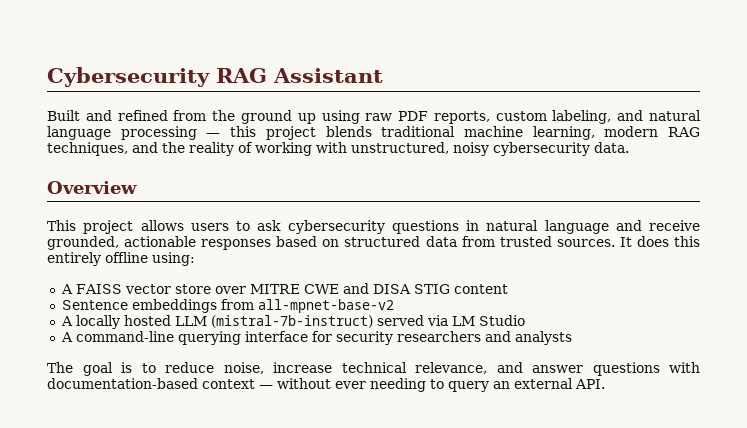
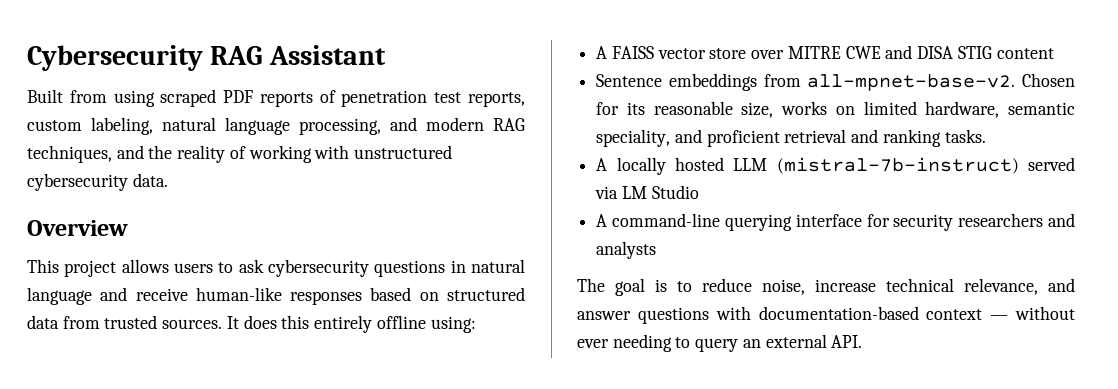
[85,110,429,124] and refined from the ground up using raw PDF -> [69,89,462,107] from using scraped PDF reports of penetration test
[617,110,701,121] [47,126,595,140] and natural language processing — this project blends traditional machine learning, -> [162,117,417,135] natural language processing, and
[351,142,489,156] unstructured, noisy -> [354,145,453,159] unstructured
[47,236,197,250] grounded, actionable -> [195,287,282,301] human-like
[257,299,394,313] all-mpnet-base-v2 -> [807,73,1075,91] [596,101,1075,118] [596,129,986,147] all-mpnet-base-v2. Chosen for its reasonable size, works on limited hardware, semantic speciality, and proficient retrieval and ranking tasks.

